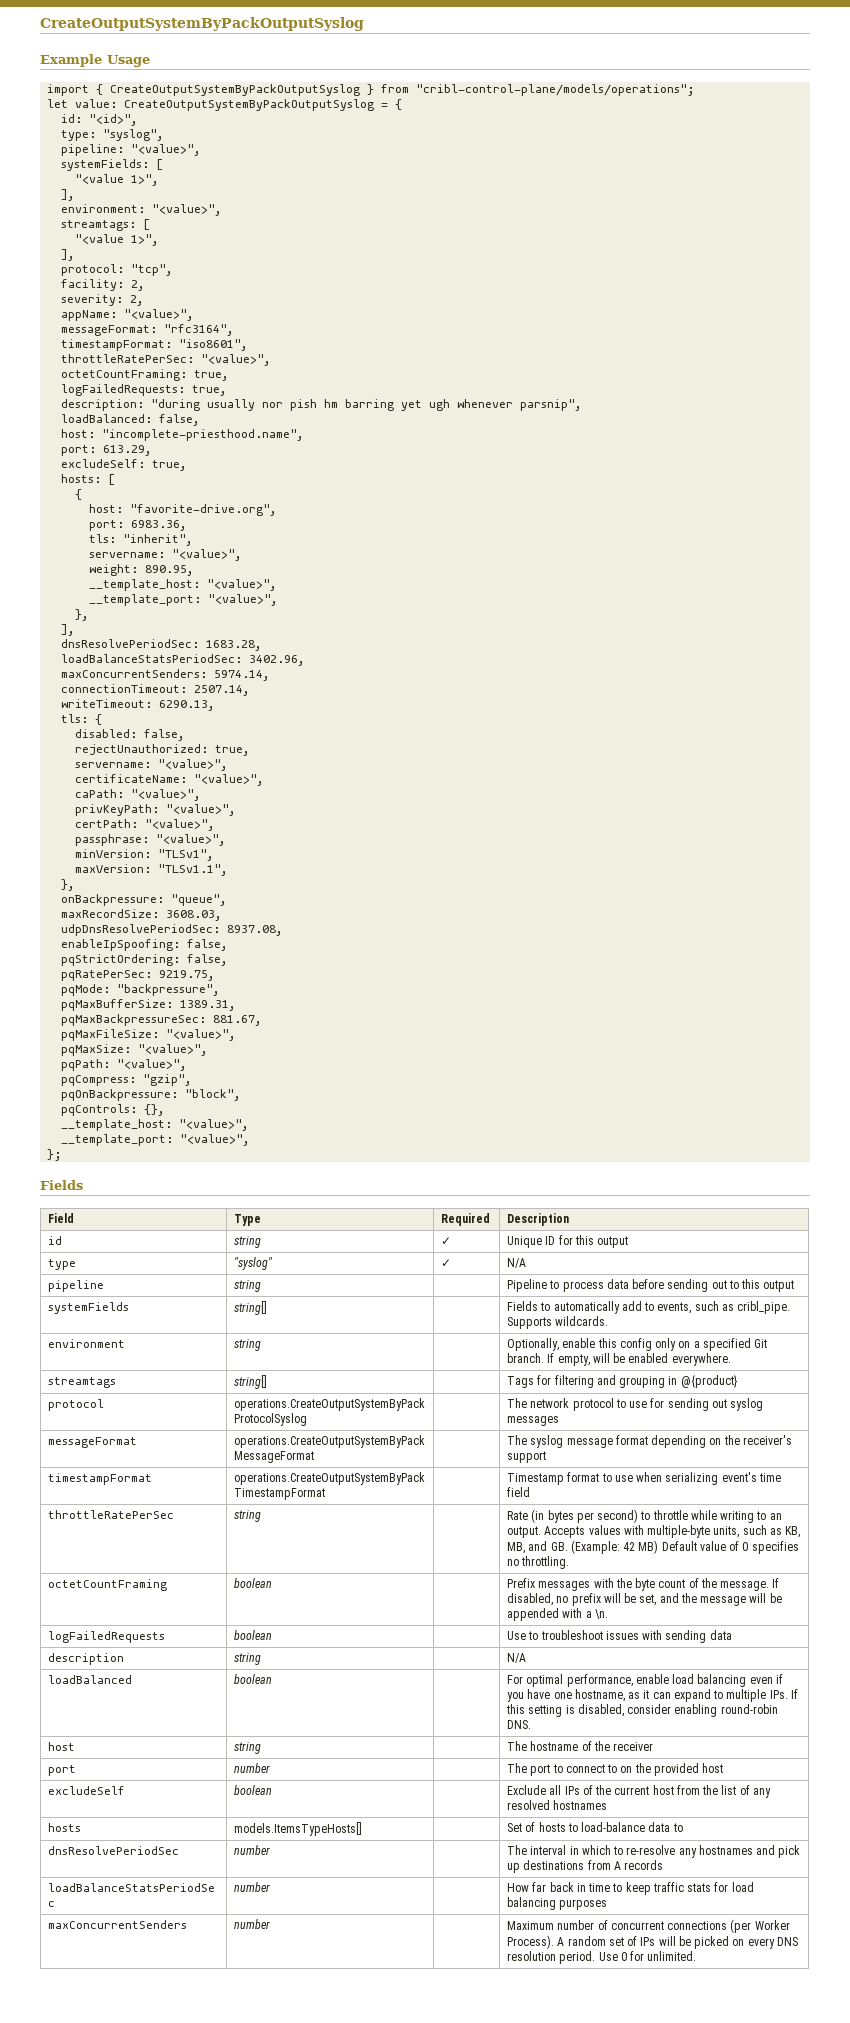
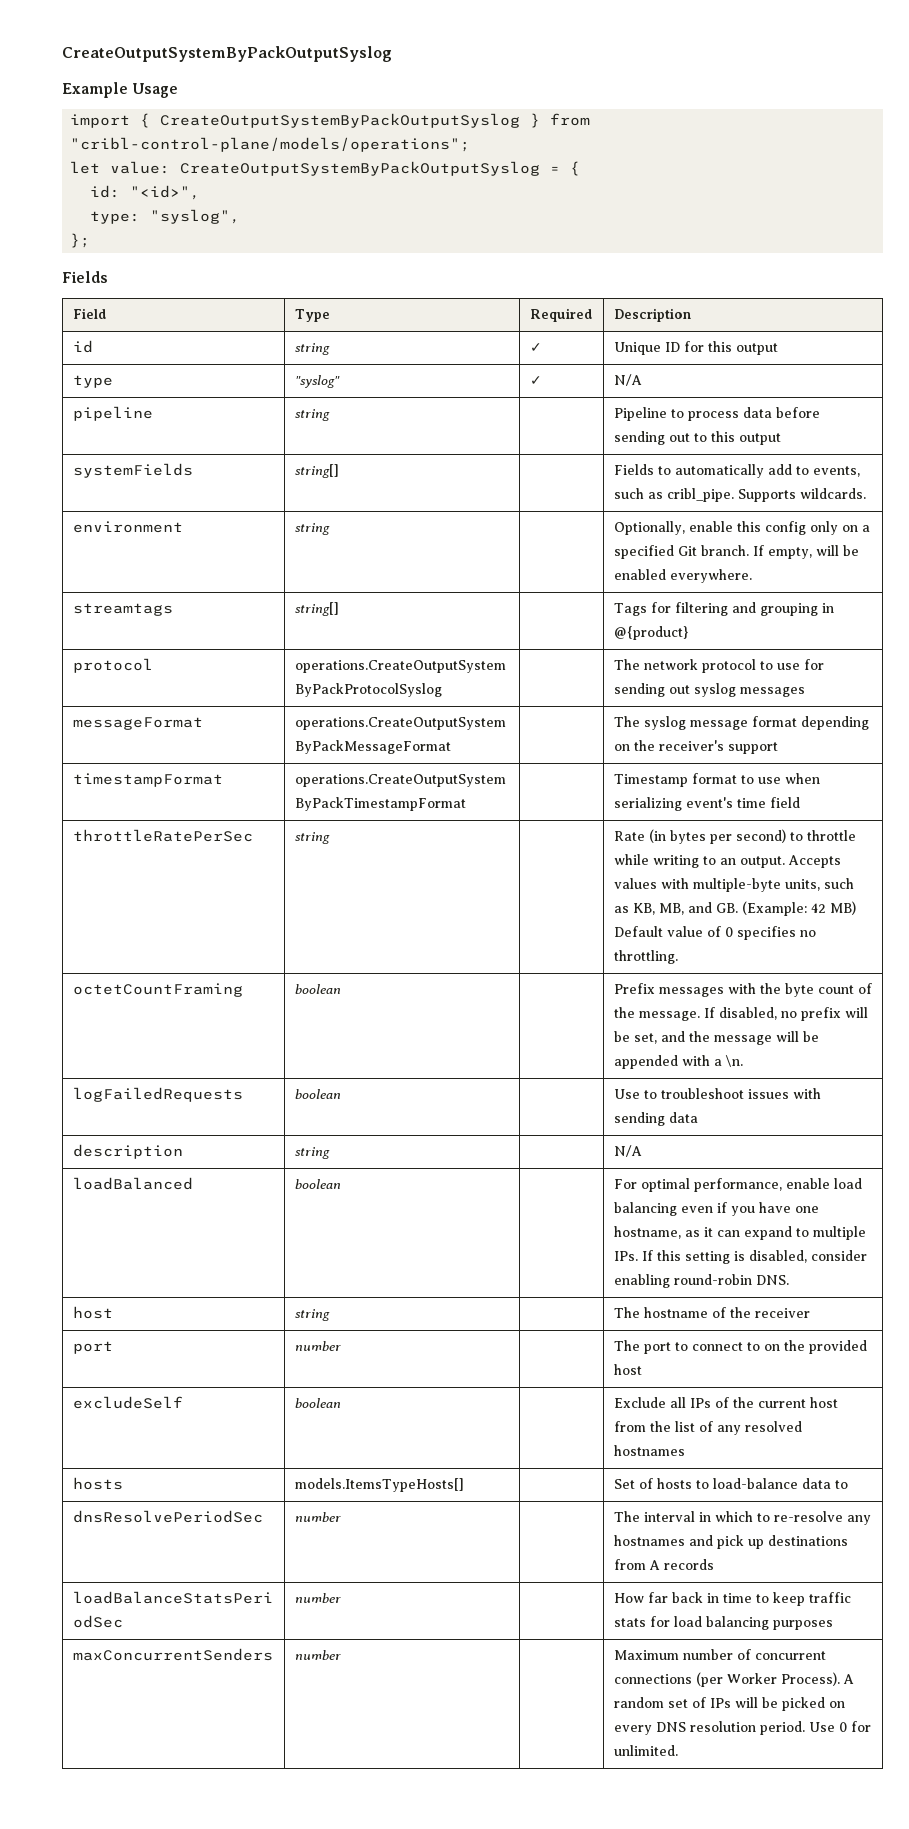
[61,144,202,156] [61,159,164,171] [75,174,160,186] [61,189,76,201] [61,204,223,216] [61,219,151,231] [75,234,160,246] [61,249,76,261] [61,264,174,276] [61,279,146,291] [61,294,145,306] [61,309,195,321] [61,324,235,336] [61,339,249,351] [61,354,272,366] [61,369,230,381] [61,384,228,396] [61,399,583,411] [61,414,201,426] [61,429,305,441] [61,445,153,456] [61,459,188,471] [61,474,116,485] [75,489,83,500] [89,504,278,516] [89,520,188,531] [89,534,194,546] [89,549,243,561] [89,564,195,576] [89,579,278,591] [89,594,279,606] [75,609,90,621] [61,624,76,636] [61,639,263,651] [61,654,306,666] [61,669,271,681] [61,684,251,696] [61,699,216,711] [61,714,103,725] [75,729,186,741] [75,744,251,756] [75,759,229,771] [75,774,265,786] [75,789,202,801] [75,804,237,816] [75,819,216,831] [75,834,227,846] [75,849,215,861] [75,864,229,876] [61,879,76,891] [61,894,228,906] [61,909,223,921] [61,924,284,936] [61,939,229,951] [61,954,229,966] [61,970,216,981] [61,984,221,996] [61,999,237,1011] [61,1014,263,1026] [61,1029,237,1041] [61,1044,209,1056] [61,1059,188,1071] [61,1074,193,1086] [61,1089,242,1101] [61,1104,166,1116] [61,1119,250,1131] [61,1134,251,1146] // pipeline: "<value>", // systemFields: [ // "<value 1>", // ], // environment: "<value>", // streamtags: [ // "<value 1>", // ], // protocol: "tcp", // facility: 2, // severity: 2, // appName: "<value>", // messageFormat: "rfc3164", // timestampFormat: "iso8601", // throttleRatePerSec: "<value>", // octetCountFraming: true, // logFailedRequests: true, // description: "during usually nor pish hm barring yet ugh whenever parsnip", // loadBalanced: false, // host: "incomplete-priesthood.name", // port: 613.29, // excludeSelf: true, // hosts: [ // { // host: "favorite-drive.org", // port: 6983.36, // tls: "inherit", // servername: "<value>", // weight: 890.95, // __template_host: "<value>", // __template_port: "<value>", // }, // ], // dnsResolvePeriodSec: 1683.28, // loadBalanceStatsPeriodSec: 3402.96, // maxConcurrentSenders: 5974.14, // connectionTimeout: 2507.14, // writeTimeout: 6290.13, // tls: { // disabled: false, // rejectUnauthorized: true, // servername: "<value>", // certificateName: "<value>", // caPath: "<value>", // privKeyPath: "<value>", // certPath: "<value>", // passphrase: "<value>", // minVersion: "TLSv1", // maxVersion: "TLSv1.1", // }, // onBackpressure: "queue", // maxRecordSize: 3608.03, // udpDnsResolvePeriodSec: 8937.08, // enableIpSpoofing: false, // pqStrictOrdering: false, // pqRatePerSec: 9219.75, // pqMode: "backpressure", // pqMaxBufferSize: 1389.31, // pqMaxBackpressureSec: 881.67, // pqMaxFileSize: "<value>", // pqMaxSize: "<value>", // pqPath: "<value>", // pqCompress: "gzip", // pqOnBackpressure: "block", // pqControls: {}, // __template_host: "<value>", // __template_port: "<value>", -> (241, 216) none

